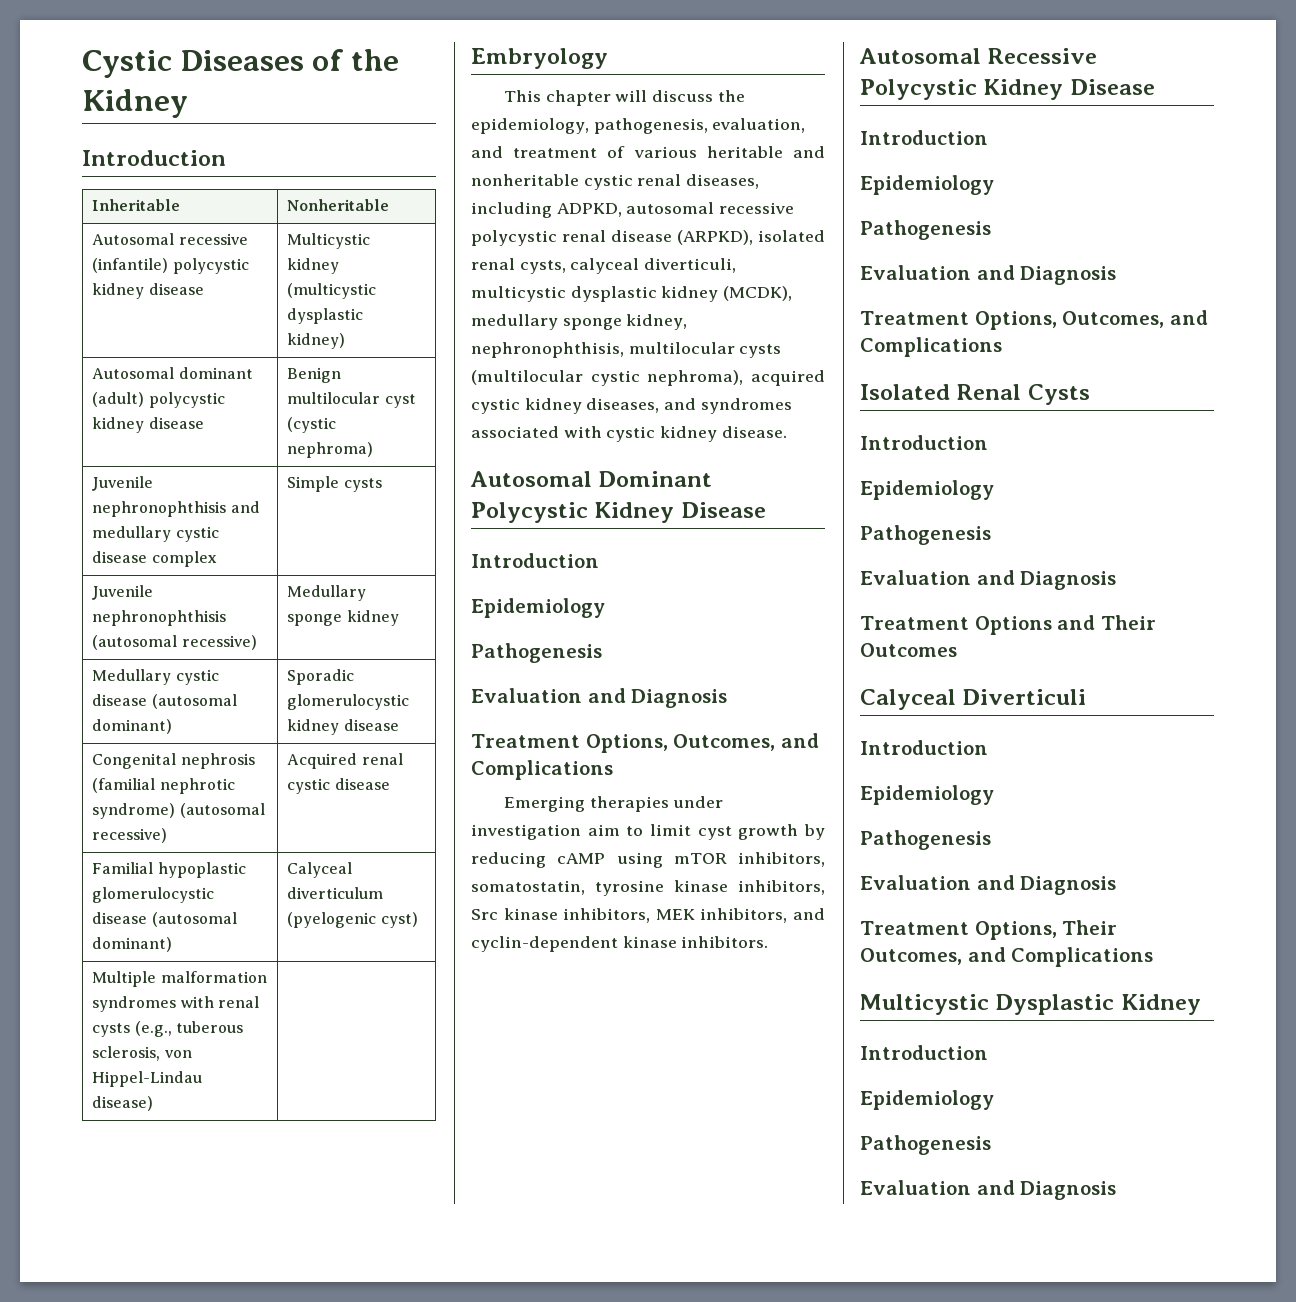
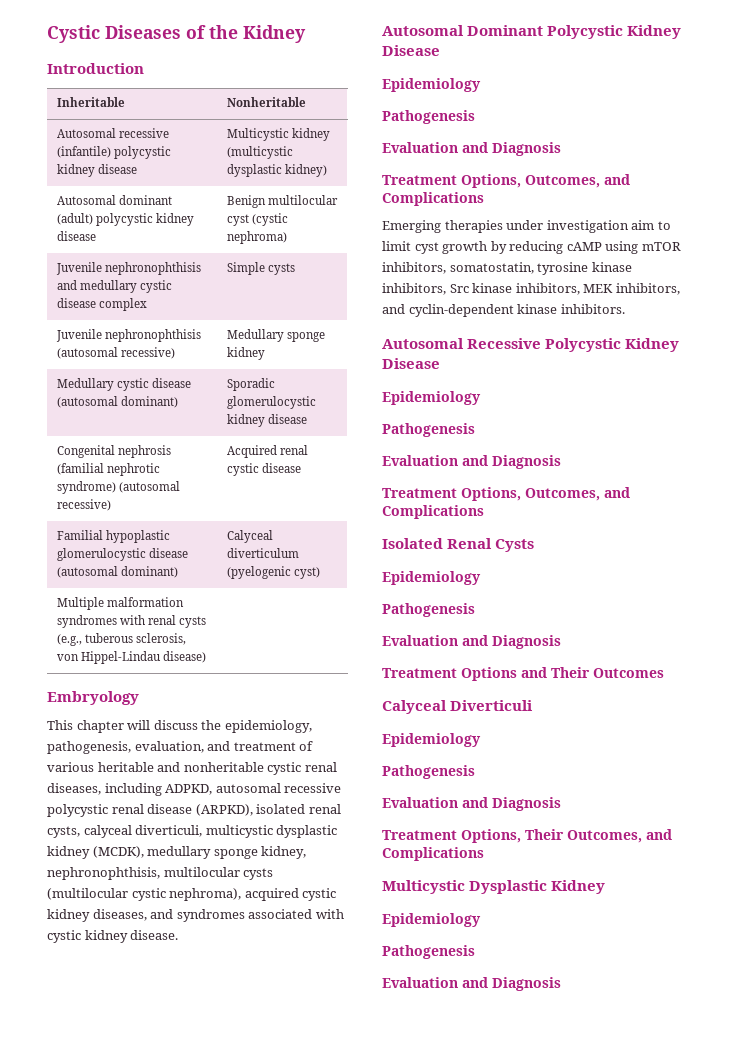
[471,553,599,568] // Introduction -> (440, 50) none
[860,130,988,145] // Introduction -> (440, 363) none
[860,435,988,450] // Introduction -> (535, 545) none
[860,740,988,755] // Introduction -> (534, 705) none
[860,1045,988,1060] // Introduction -> (606, 887) none

